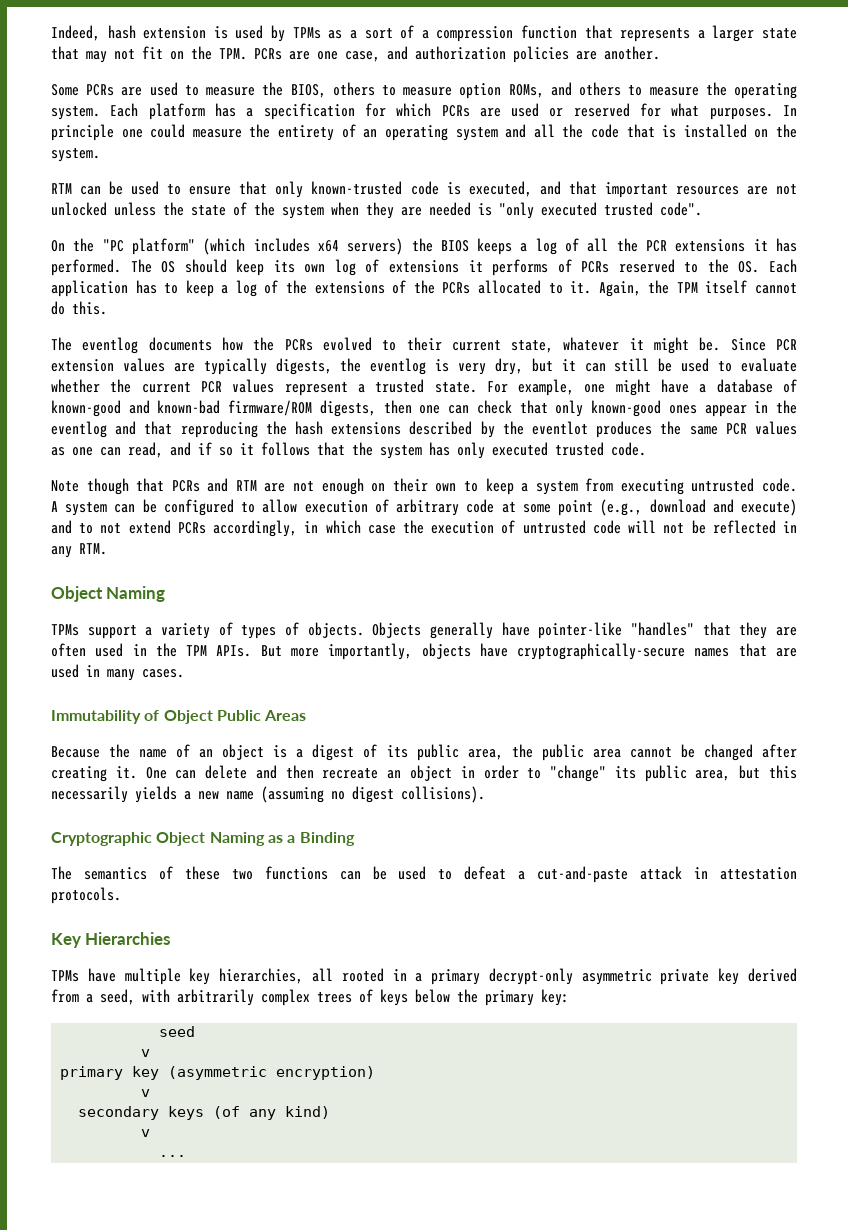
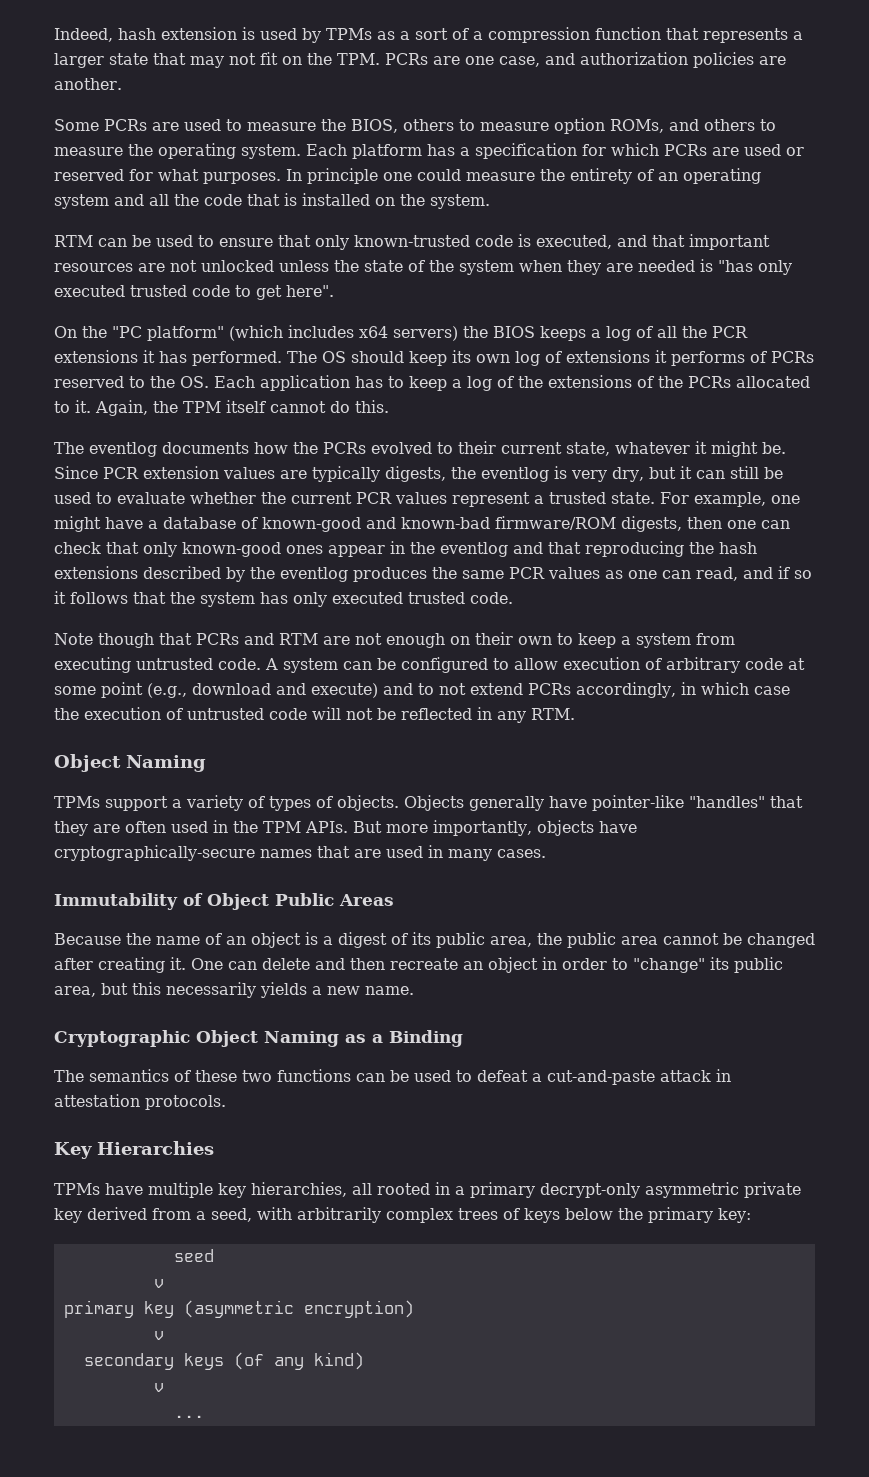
[499,202,702,219] "only executed trusted code". -> [718,260,792,275] [54,285,334,300] "has only executed trusted code to get here".
[532,421,588,435] eventlot -> [280,567,348,582] eventlog
[226,786,485,803] name (assuming no digest collisions). -> [365,986,414,995] name.

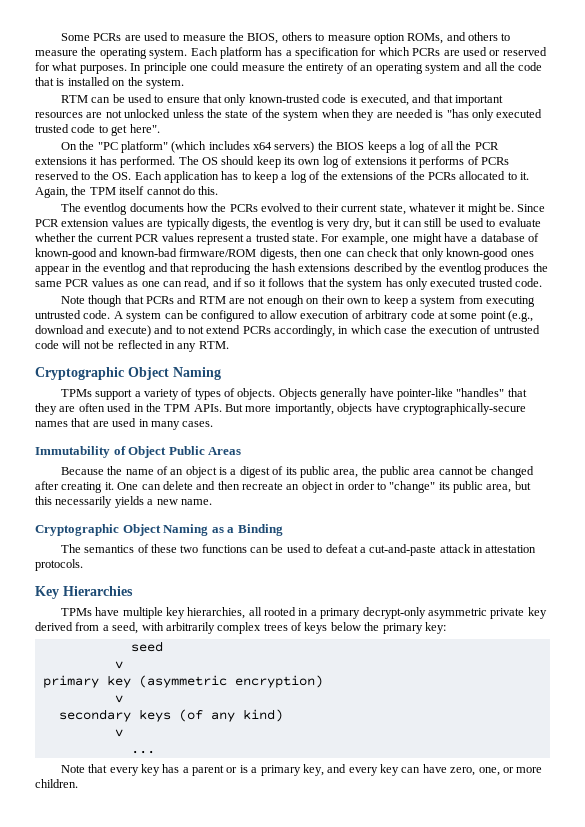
[54,27,803,43] [54,52,786,68] [54,78,122,90] Indeed, hash extension is used by TPMs as a sort of a compression function that represents a larger state that may not fit on the TPM. PCRs are one case, and authorization policies are another. // -> (60, 37) none
(575, 714) none -> [35,367,124,380] Cryptographic
(204, 1416) none -> [60,764,543,776] [35,779,78,788] // Note that every key has a parent or is a primary key, and every key can have zero, one, or more children.

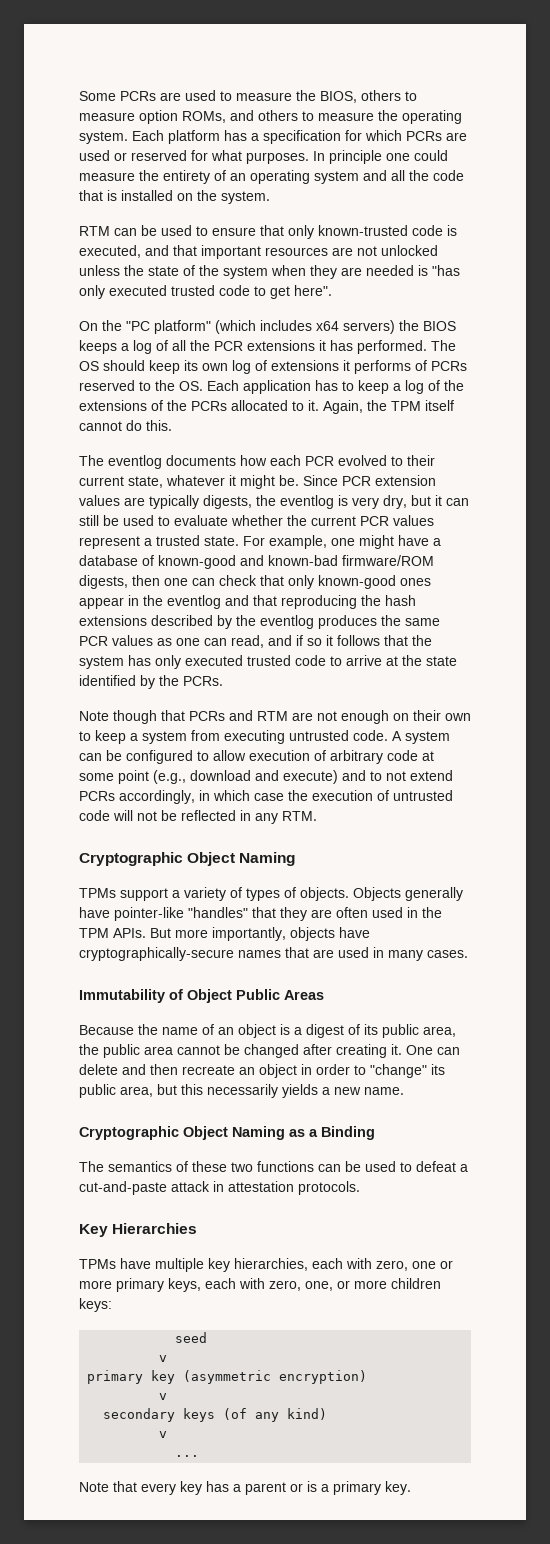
[211,203,258,212] the PCRs -> [270,455,334,466] each PCR
[515,278,543,287] code. -> [295,655,457,666] [79,675,223,689] code to arrive at the state identified by the PCRs.
[248,607,547,619] [35,622,446,634] all rooted in a primary decrypt-only asymmetric private key derived from a seed, with arbitrarily complex trees of keys below the primary key: -> [312,1258,453,1271] [79,1278,441,1292] [79,1298,112,1312] each with zero, one or more primary keys, each with zero, one, or more children keys:
[302,764,543,776] [35,779,78,788] key, and every key can have zero, one, or more children. -> [385,1481,411,1495] key.

